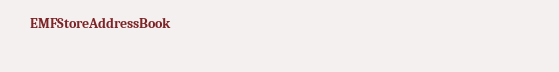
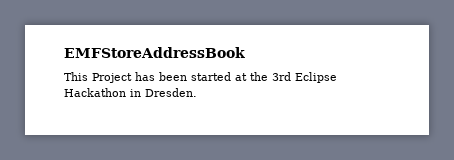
(171, 22) none -> [64,72,337,83] [64,88,197,97] // This Project has been started at the 3rd Eclipse Hackathon in Dresden.

